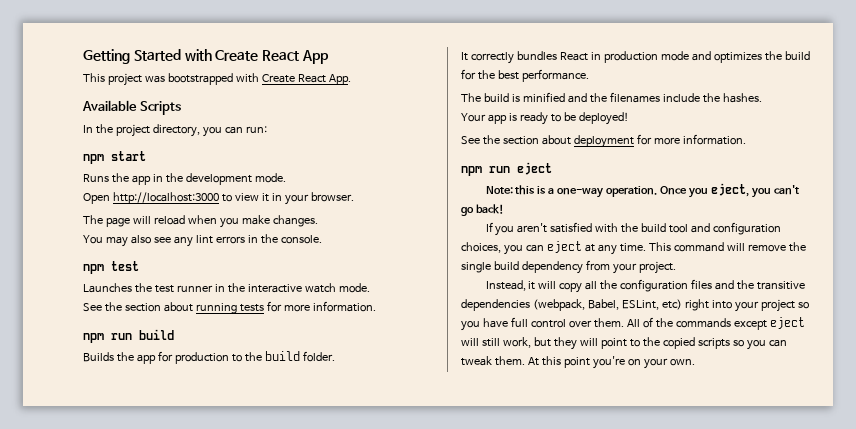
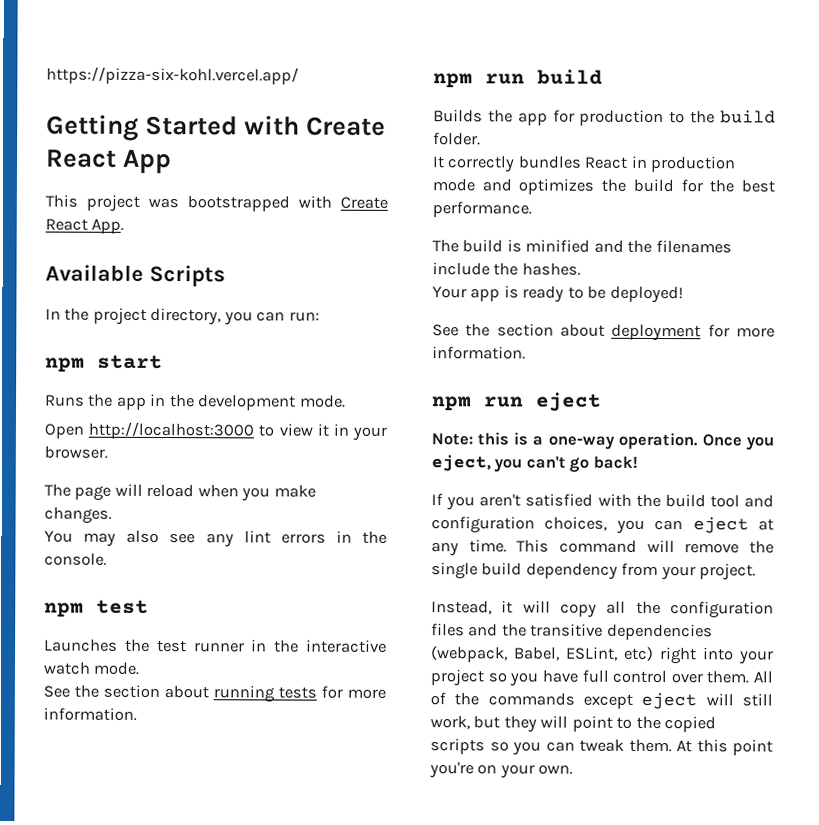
(83, 56) none -> [46,66,299,85] https://pizza-six-kohl.vercel.app/ //

